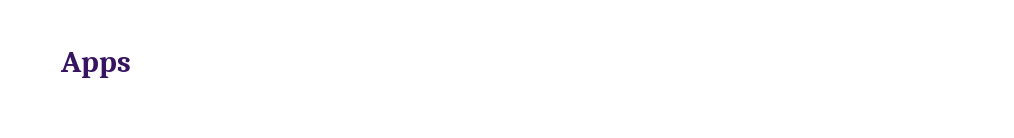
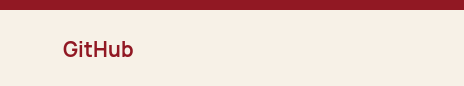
[60,52,131,78] Apps -> [63,41,134,57] GitHub

